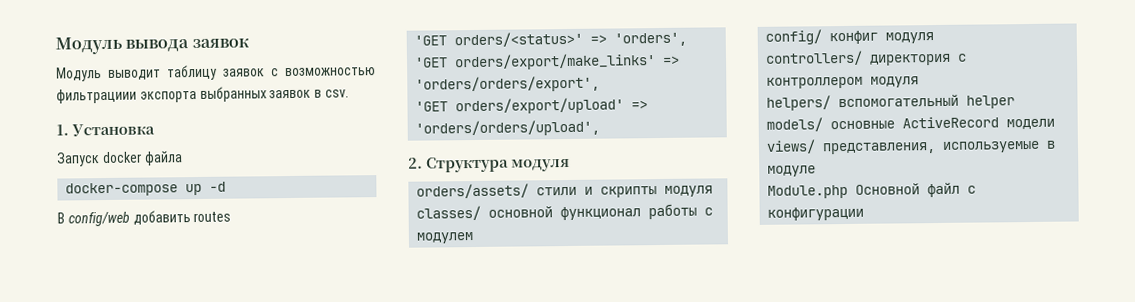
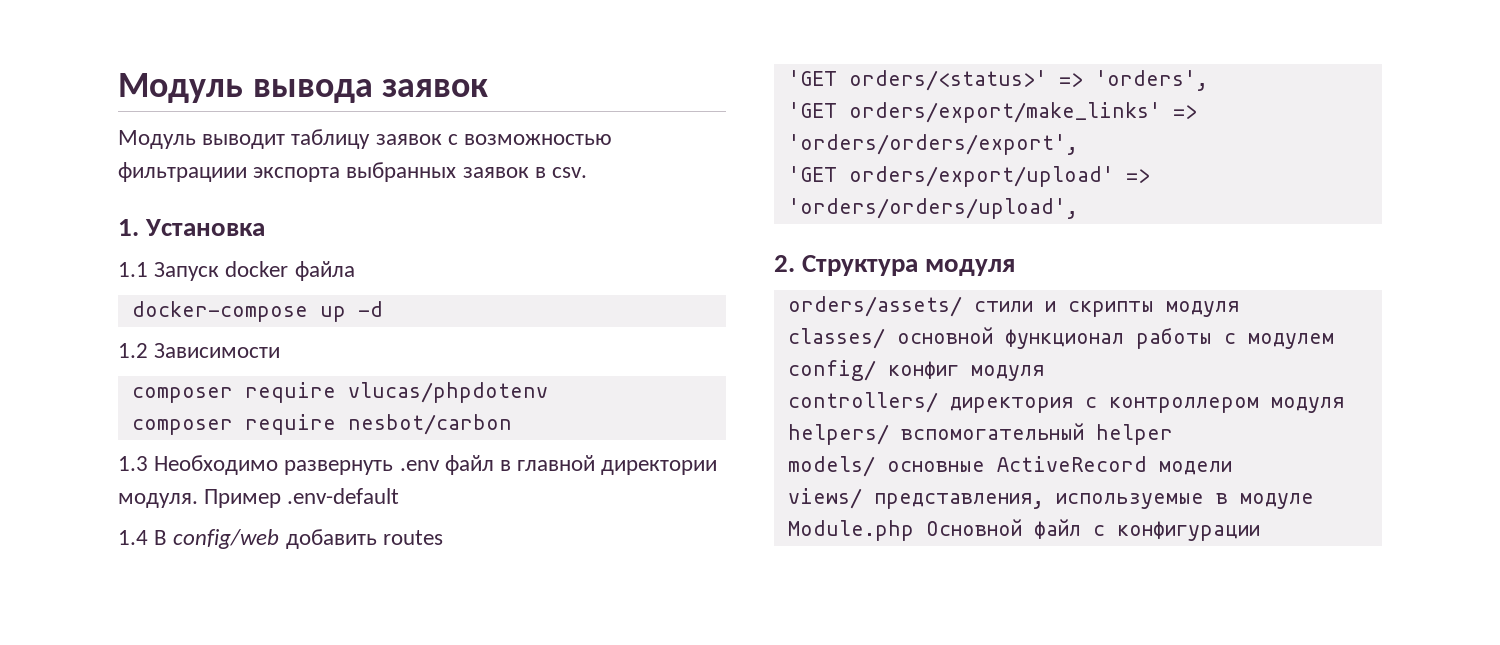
(155, 130) none -> [118,262,148,277] 1.1
(227, 186) none -> [118,343,281,358] [131,382,548,403] [131,414,512,435] [118,455,718,475] [118,488,400,508] [118,530,148,545] 1.2 Зависимости // composer require vlucas/phpdotenv // composer require nesbot/carbon // 1.3 Необходимо развернуть .env файл в главной директории модуля. Пример .env-default // 1.4

